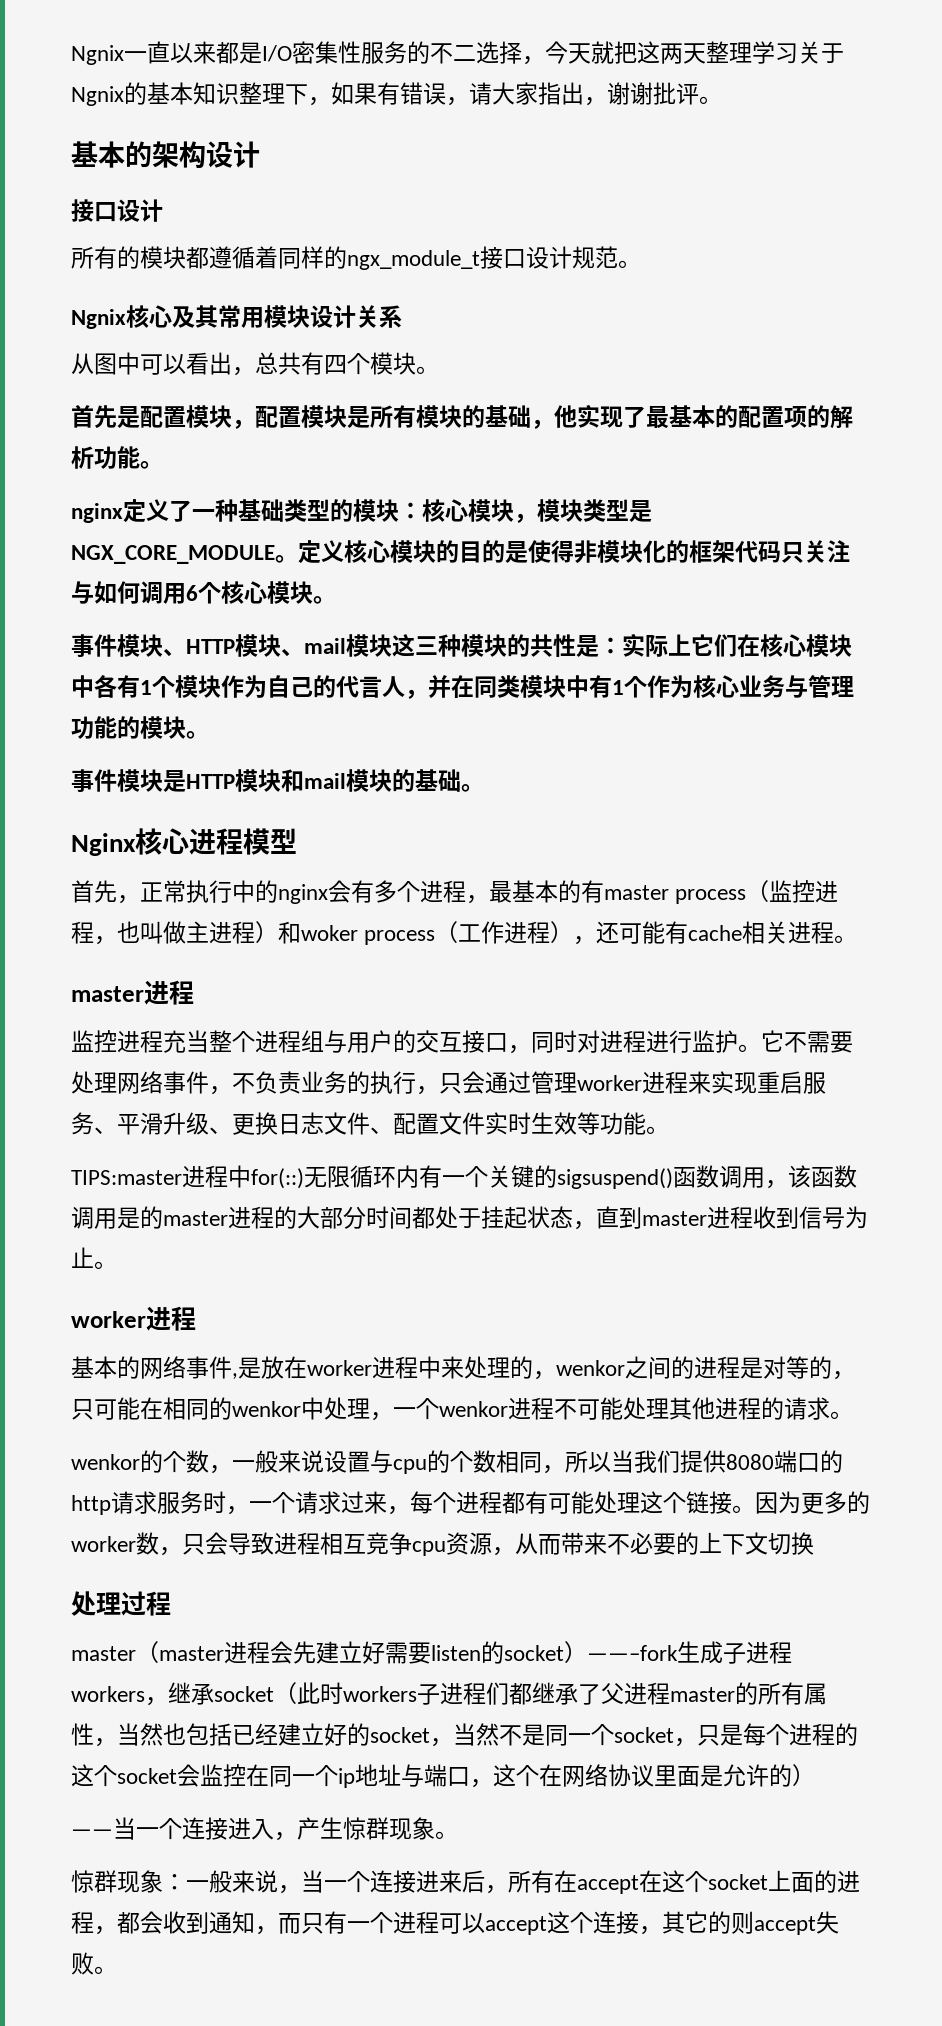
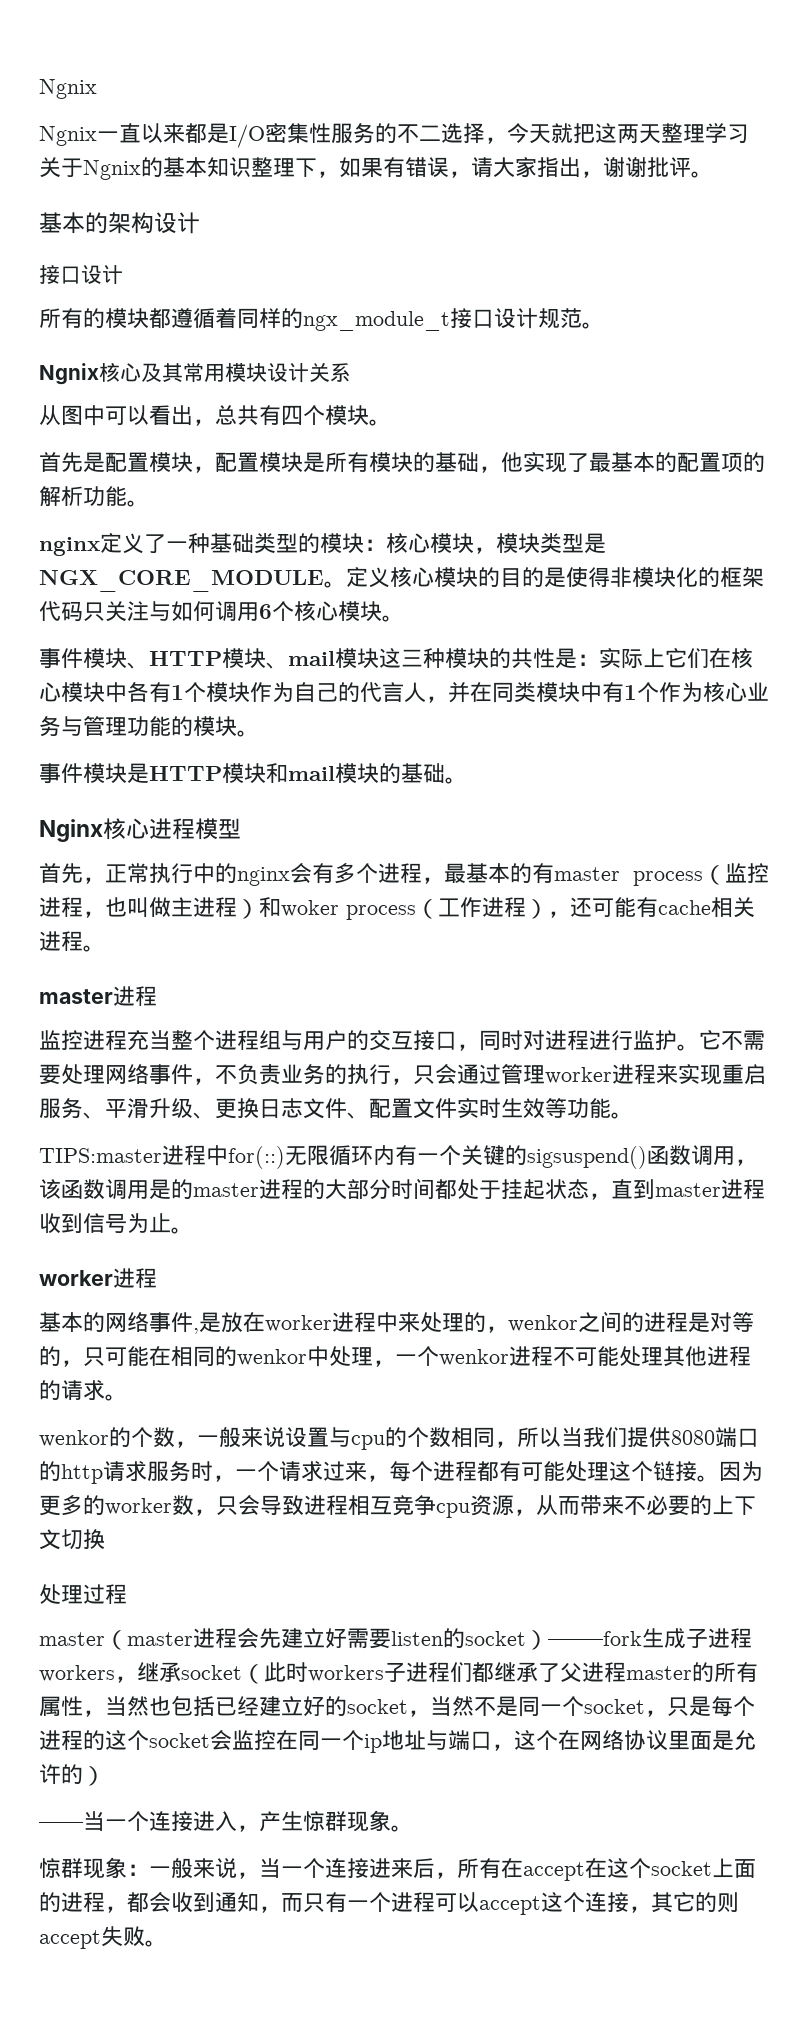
[71,45,124,65] Ngnix -> [39,79,97,99] [39,126,97,146] Ngnix // Ngnix

